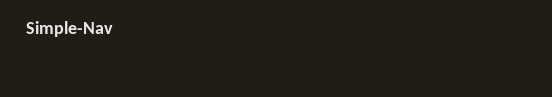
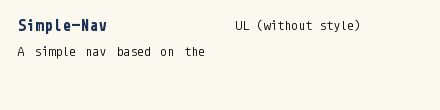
(113, 29) none -> [17,46,205,59] [235,19,361,32] // A simple nav based on the UL (without style)

